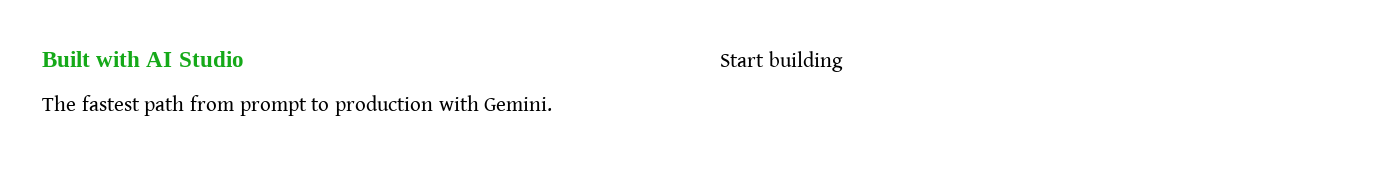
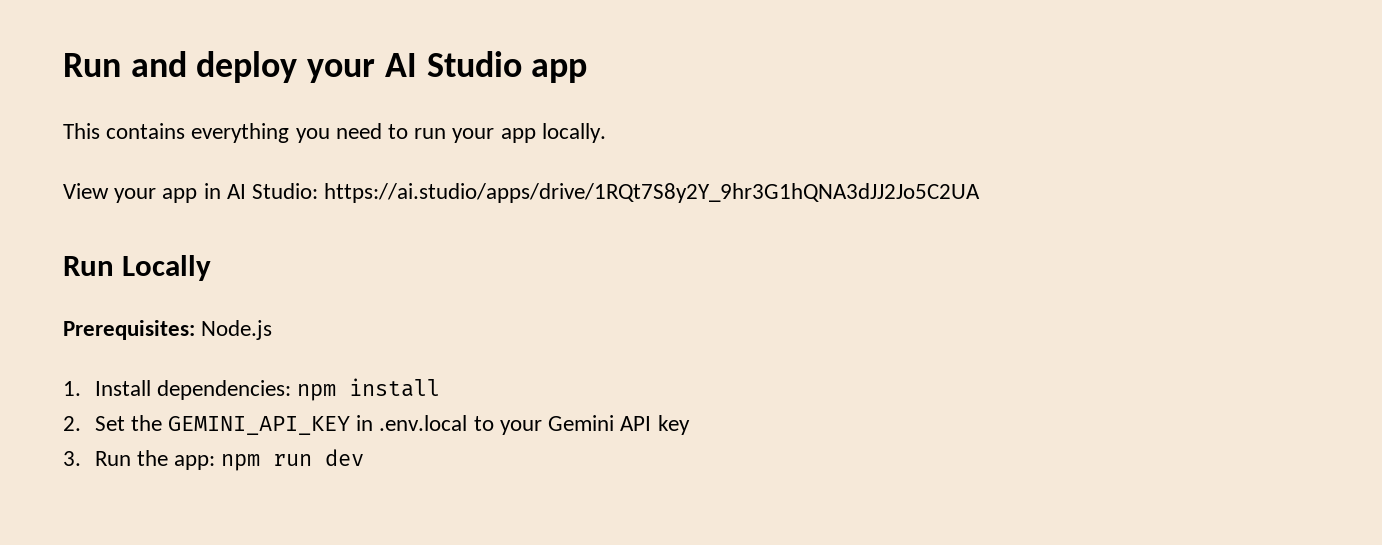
[42,51,244,67] [42,95,553,116] [720,51,843,72] Built with AI Studio // The fastest path from prompt to production with Gemini. // Start building -> [63,51,588,83] [63,123,606,143] [63,183,981,203] [63,255,212,281] [63,320,273,340] [63,378,441,401] [63,415,690,435] [63,449,365,471] Run and deploy your AI Studio app // This contains everything you need to run your app locally. // View your app in AI Studio: https://ai.studio/apps/drive/1RQt7S8y2Y_9hr3G1hQNA3dJJ2Jo5C2UA // Run Locally // Prerequisites: Node.js // 1. Install dependencies: npm install // 2. Set the GEMINI_API_KEY in .env.local to your Gemini API key // 3. Run the app: npm run dev

